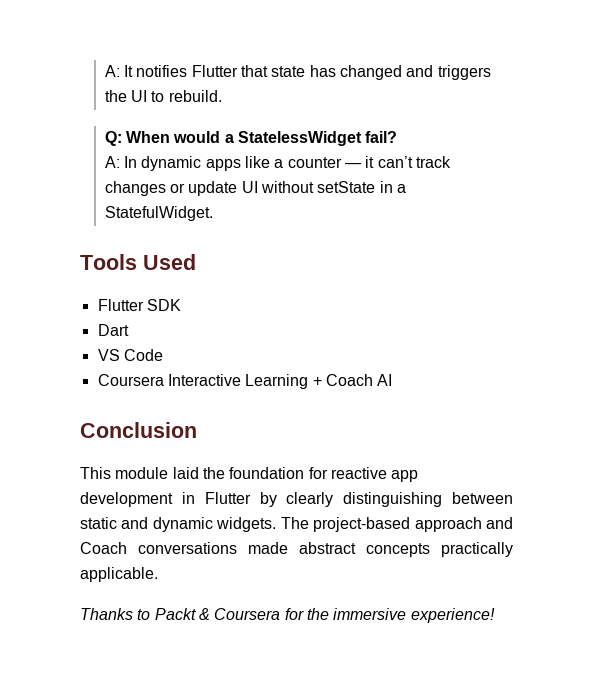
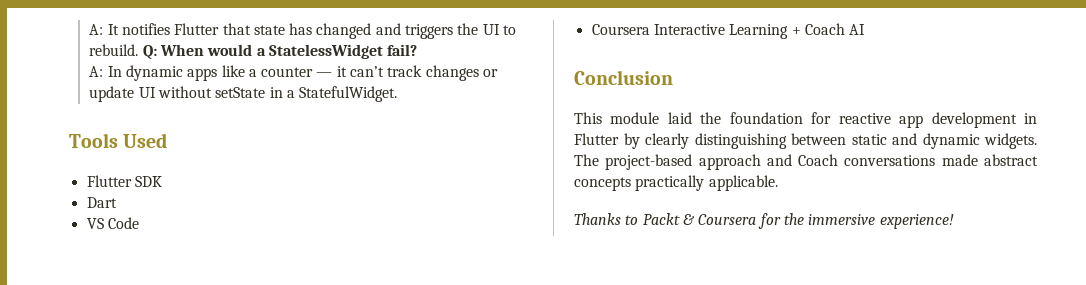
(222, 96) // -> (139, 50) none

